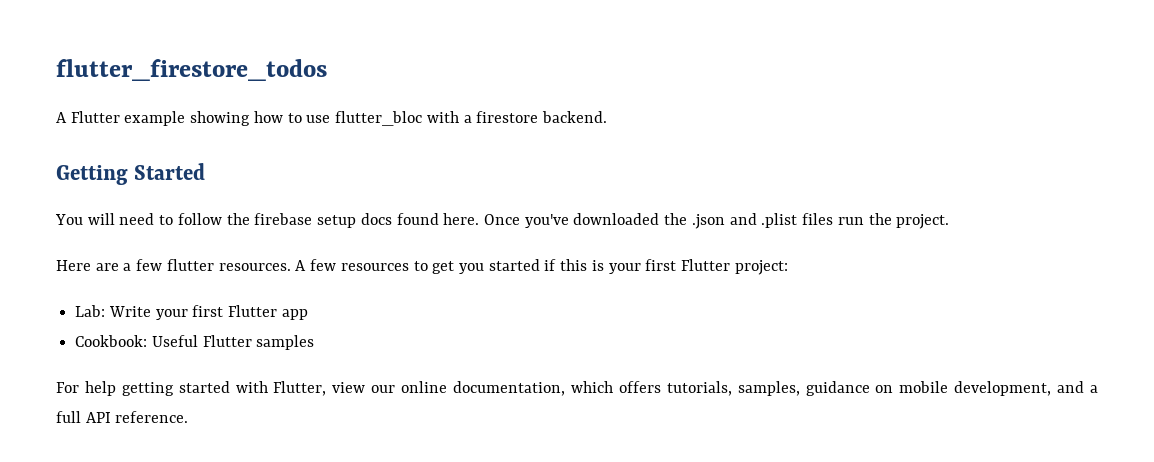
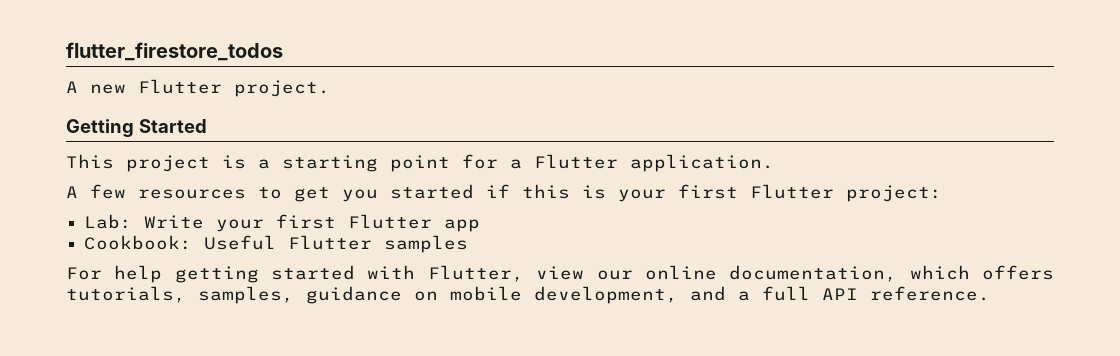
[70,111,607,126] [56,163,206,185] [55,213,950,229] [56,259,291,271] Flutter example showing how to use flutter_bloc with a firestore backend. // Getting Started // You will need to follow the firebase setup docs found here. Once you've downloaded the .json and .plist files run the project. // Here are a few flutter resources. -> [90,79,330,97] [66,119,207,137] [66,154,774,172] new Flutter project. // Getting Started // This project is a starting point for a Flutter application. //

